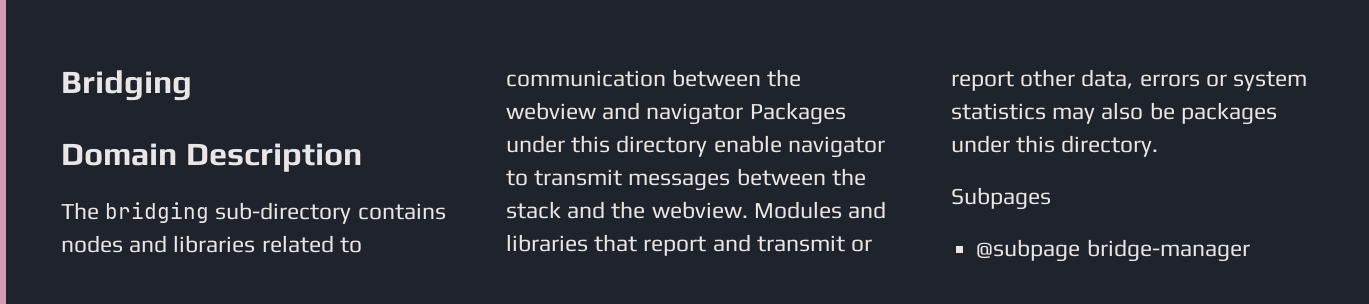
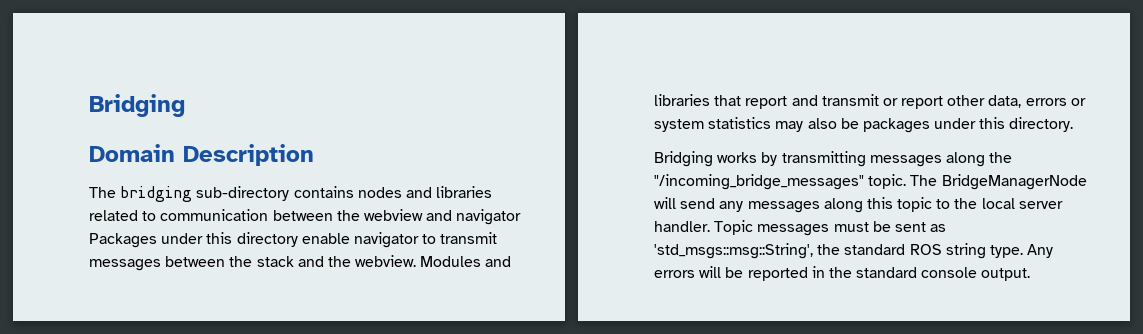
[951,187,1051,210] [976,239,1250,262] Subpages // @subpage bridge-manager -> [654,151,1013,167] [654,174,1087,190] [654,197,1063,213] [654,220,947,236] [654,243,1054,259] [654,266,1031,281] Bridging works by transmitting messages along the "/incoming_bridge_messages" topic. The BridgeManagerNode will send any messages along this topic to the local server handler. Topic messages must be sent as 'std_msgs::msg::String', the standard ROS string type. Any errors will be reported in the standard console output.

